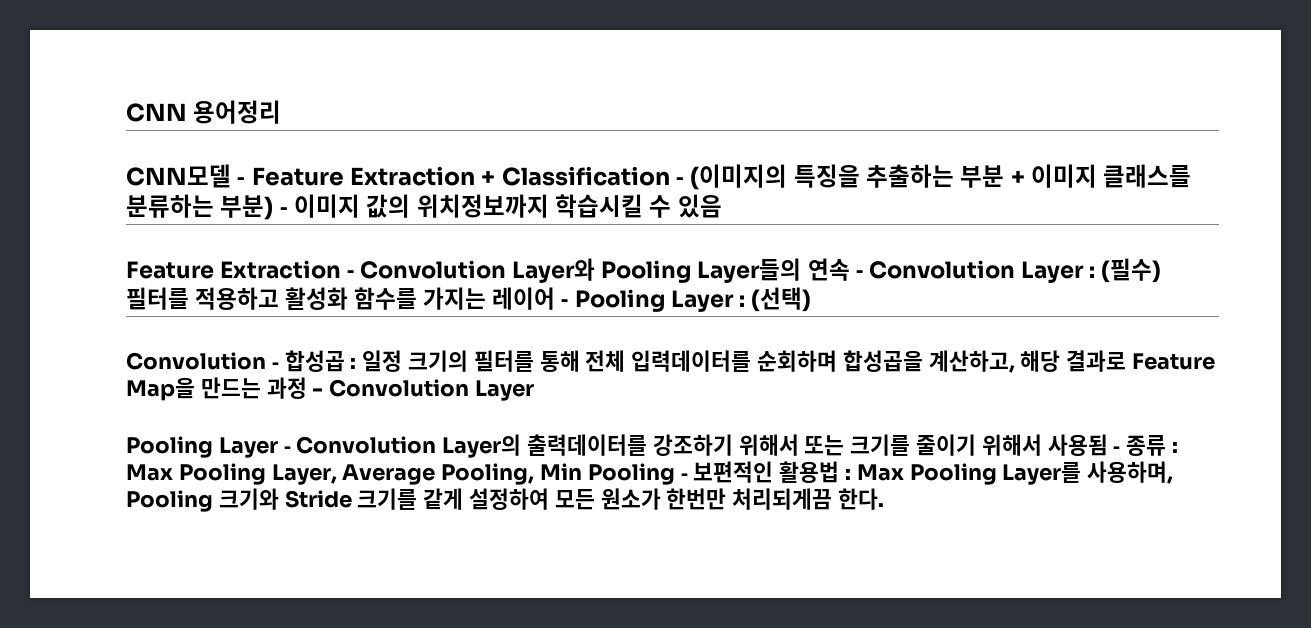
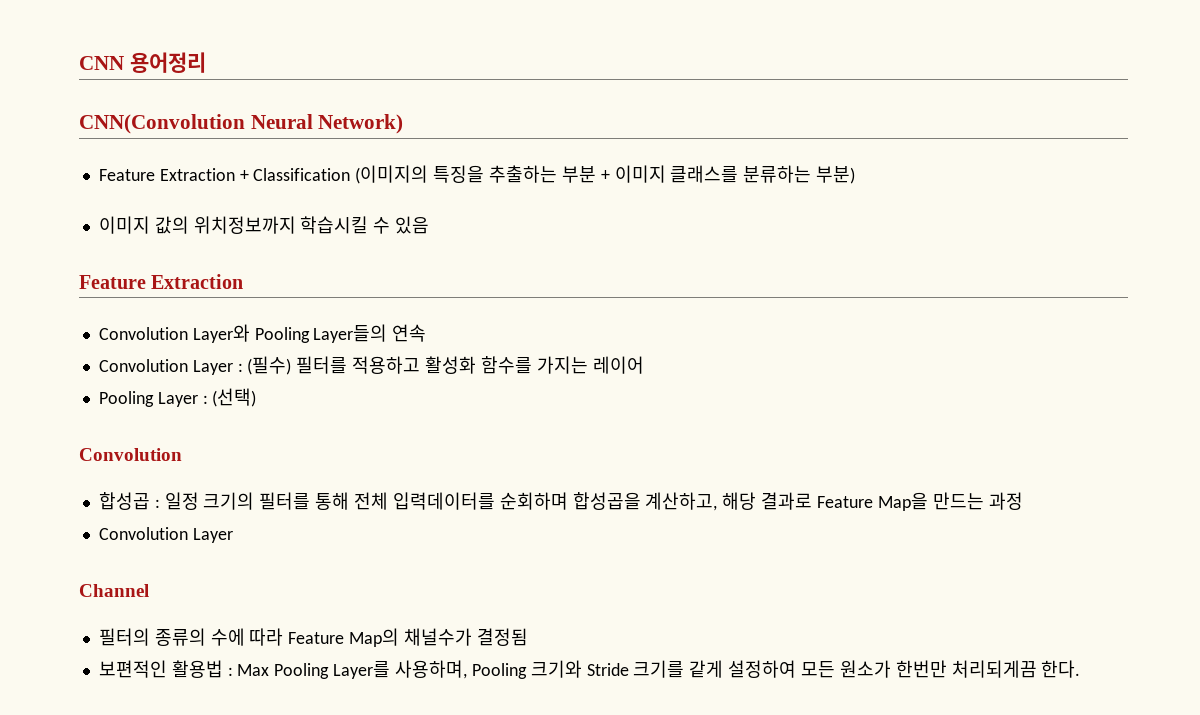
[126,164,246,188] CNN모델 ⁃ -> [79,114,404,134] CNN(Convolution Neural Network) //
[676,177,685,185] ⁃ -> (351, 174) none
[279,207,288,215] ⁃ -> (856, 175) //
[347,270,355,278] ⁃ -> (244, 281) //
[855,270,863,278] ⁃ -> (427, 333) //
[561,299,569,307] ⁃ -> (644, 365) //
[271,362,279,369] ⁃ -> (182, 454) //
[312,388,324,396] - -> (1023, 501) //
[126,434,1179,458] [126,463,688,485] Pooling Layer ⁃ Convolution Layer의 출력데이터를 강조하기 위해서 또는 크기를 줄이기 위해서 사용됨 ⁃ 종류 : Max Pooling Layer, Average Pooling, Min Pooling ⁃ -> [79,584,149,597] [98,628,528,647] Channel // 필터의 종류의 수에 따라 Feature Map의 채널수가 결정됨 //

